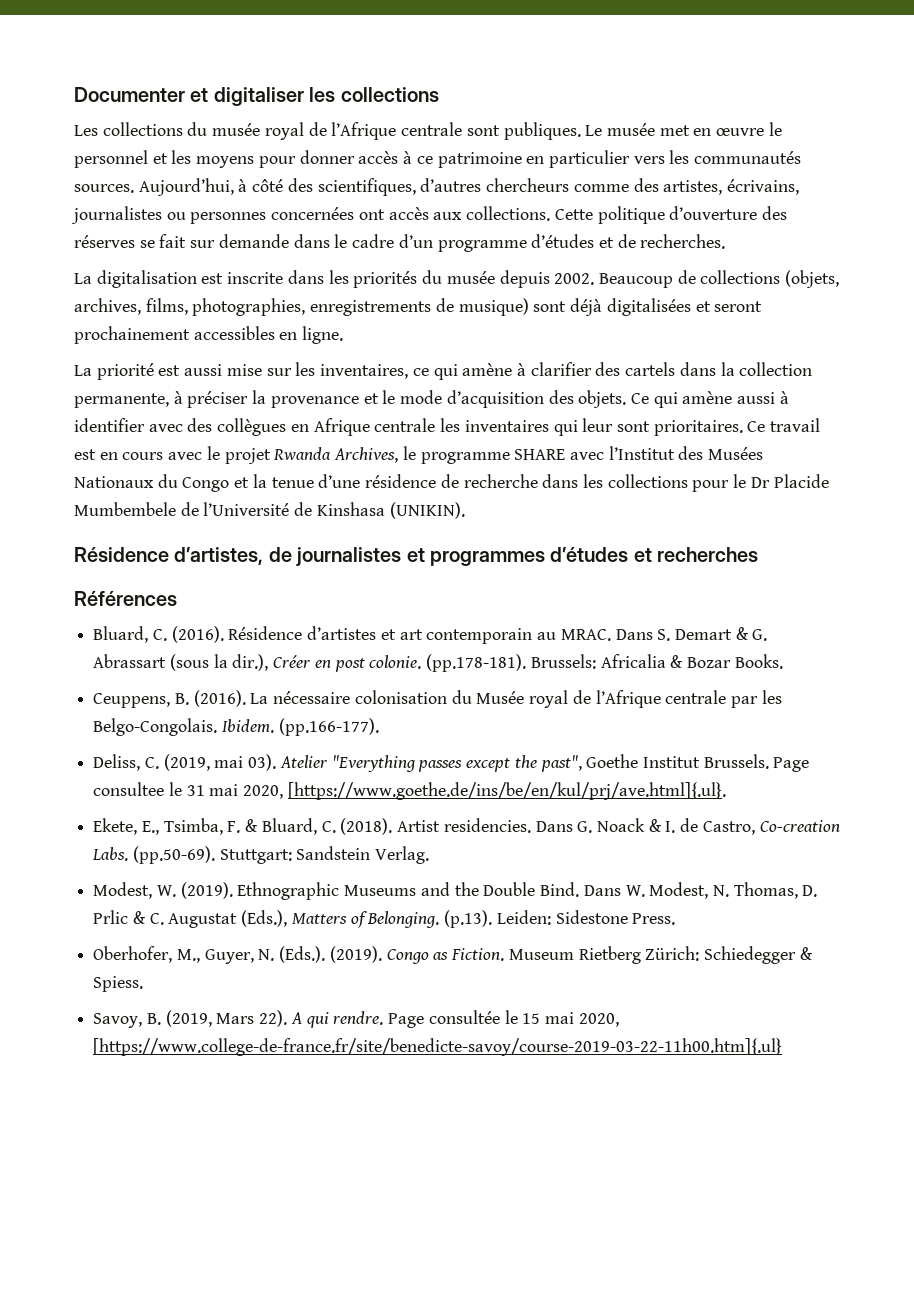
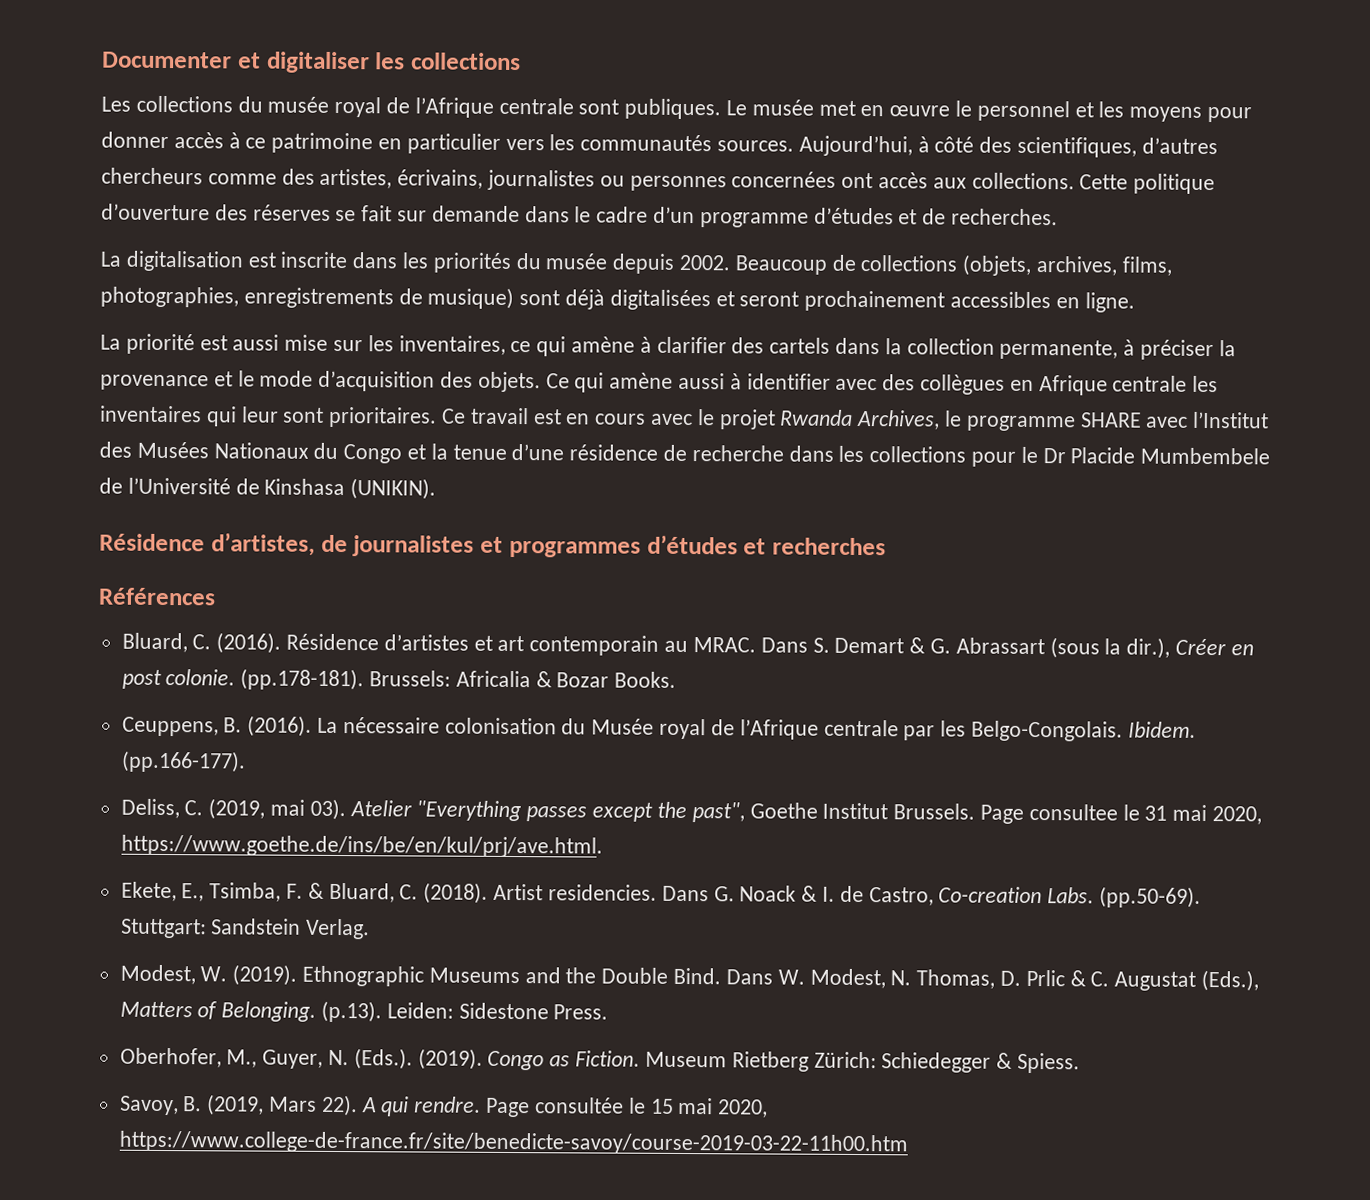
[287,782,726,800] [https://www.goethe.de/ins/be/en/kul/prj/ave.html]{.ul}. -> [120,834,603,858] https://www.goethe.de/ins/be/en/kul/prj/ave.html.
[93,1038,783,1056] [https://www.college-de-france.fr/site/benedicte-savoy/course-2019-03-22-11h00.htm]{.ul} -> [118,1130,908,1156] https://www.college-de-france.fr/site/benedicte-savoy/course-2019-03-22-11h00.htm

